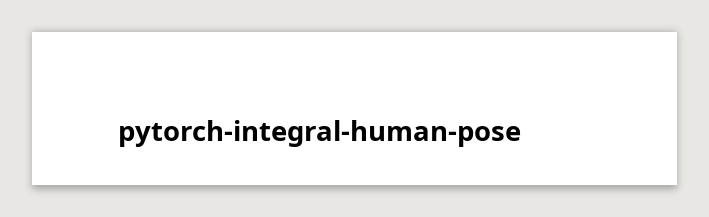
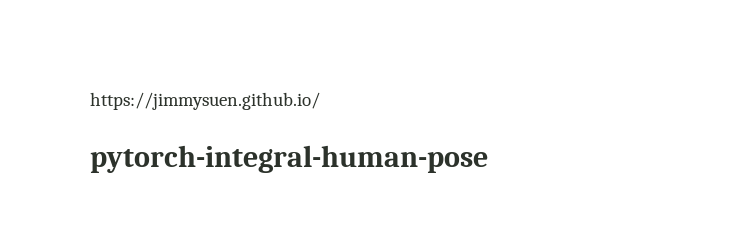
(118, 133) none -> [90,92,320,110] https://jimmysuen.github.io/ //

